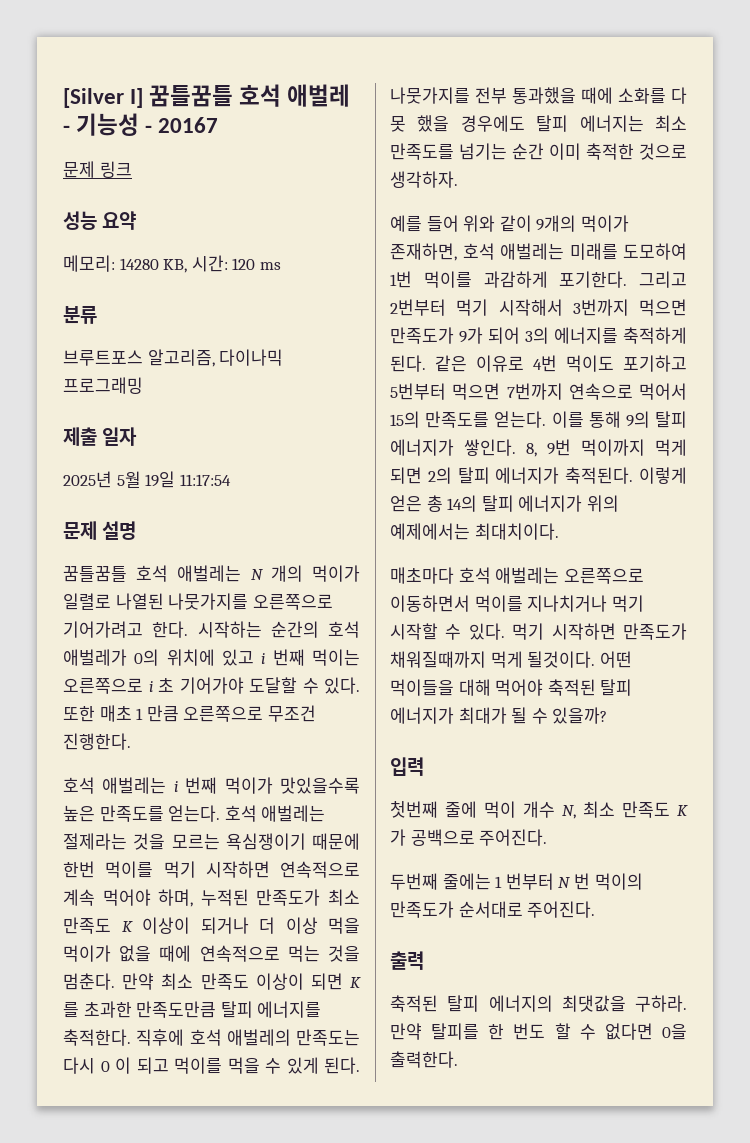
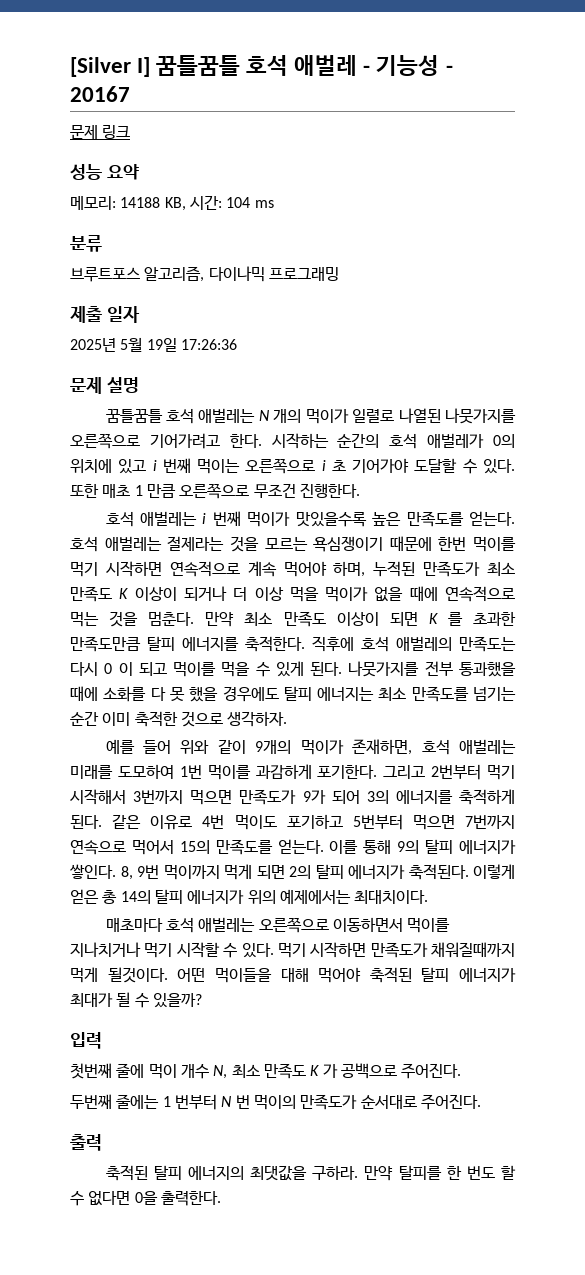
[119,258,159,270] 14280 -> [120,197,161,208] 14188
[232,258,256,270] 120 -> [226,197,251,208] 104
[179,474,231,486] 11:17:54 -> [180,339,237,350] 17:26:36

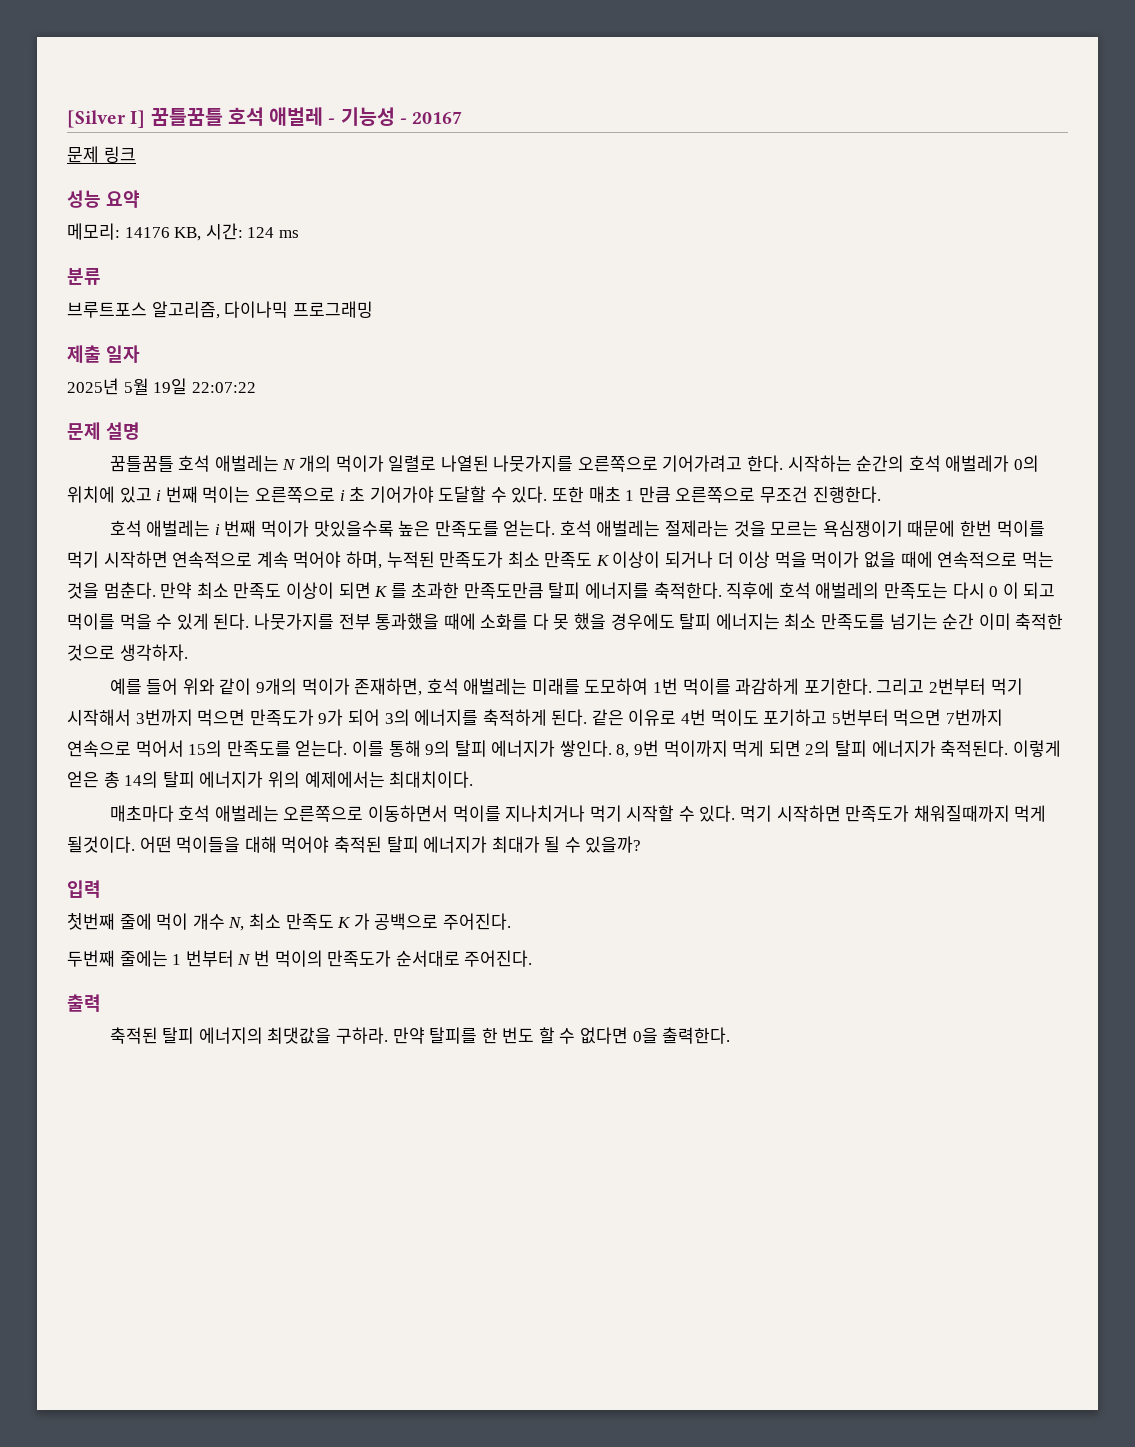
[120,197,161,208] 14188 -> [124,227,170,238] 14176
[226,197,251,208] 104 -> [247,227,275,238] 124
[180,339,237,350] 17:26:36 -> [191,382,256,393] 22:07:22

